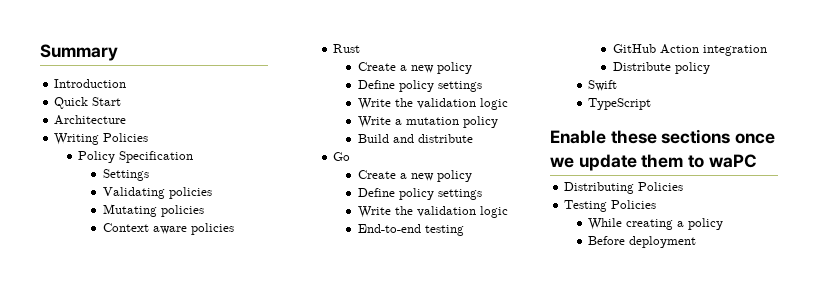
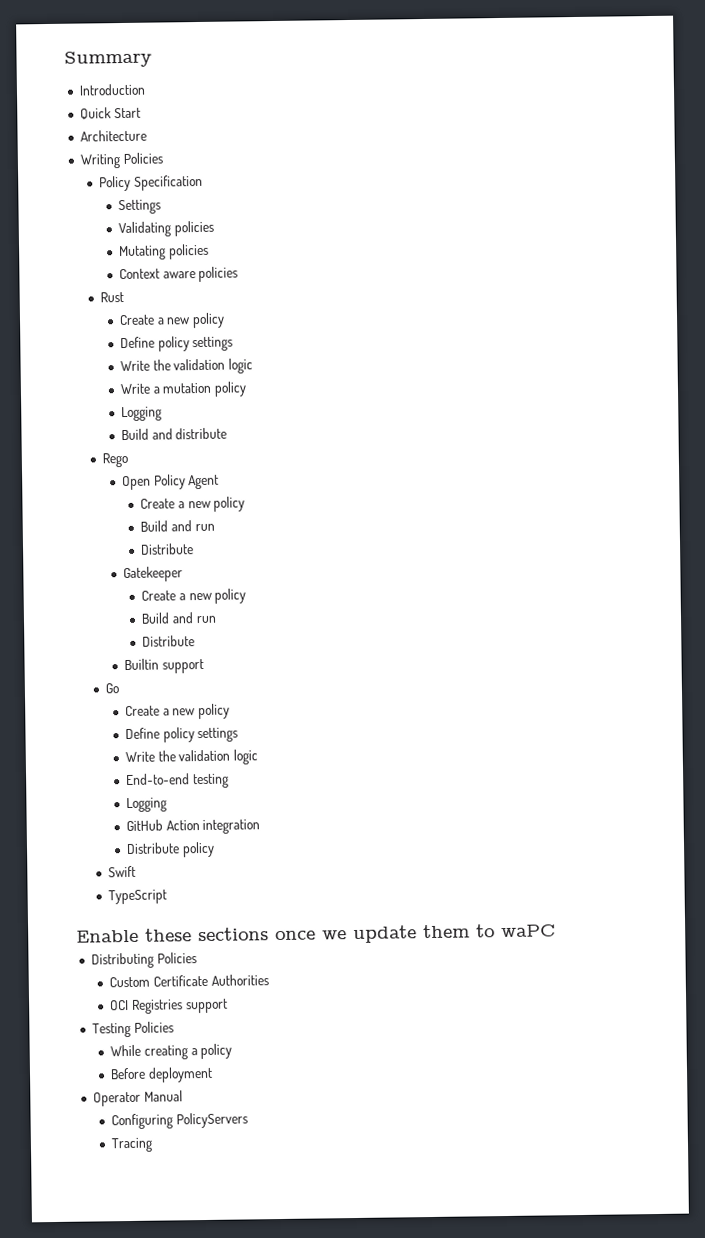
(498, 122) none -> [120,406,162,422] // Logging
(473, 138) none -> [102,452,129,468] [121,474,220,491] [140,496,246,512] [140,520,215,532] [140,543,195,555] [122,566,183,583] [141,588,247,604] [141,612,217,624] [142,635,196,647] [123,658,204,674] // Rego // Open Policy Agent // Create a new policy // Build and run // Distribute // Gatekeeper // Create a new policy // Build and run // Distribute // Builtin support
(464, 230) none -> [125,797,167,813] // Logging
(684, 186) none -> [109,974,269,988] [110,998,228,1014] // Custom Certificate Authorities // OCI Registries support
(697, 242) none -> [92,1090,183,1107] [111,1112,249,1130] [111,1137,154,1153] // Operator Manual // Configuring PolicyServers // Tracing

